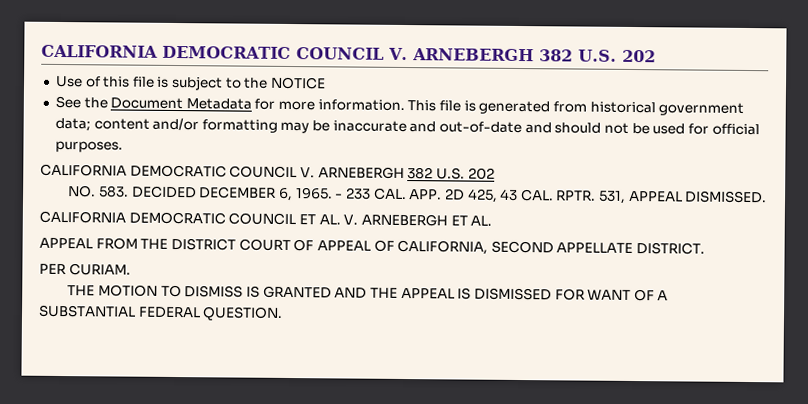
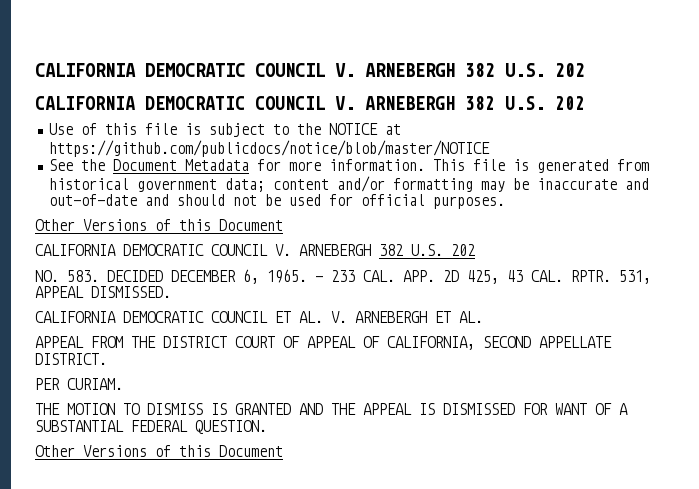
[41,44,656,63] CALIFORNIA DEMOCRATIC COUNCIL V. ARNEBERGH 382 U.S. 202 -> [35,63,585,77] [35,96,585,110] CALIFORNIA DEMOCRATIC COUNCIL V. ARNEBERGH 382 U.S. 202 // CALIFORNIA DEMOCRATIC COUNCIL V. ARNEBERGH 382 U.S. 202
(327, 83) none -> [384,124,401,135] [48,140,490,157] at https://github.com/publicdocs/notice/blob/master/NOTICE
(123, 146) none -> [35,219,283,231] // Other Versions of this Document
(284, 313) none -> [35,445,283,457] // Other Versions of this Document

